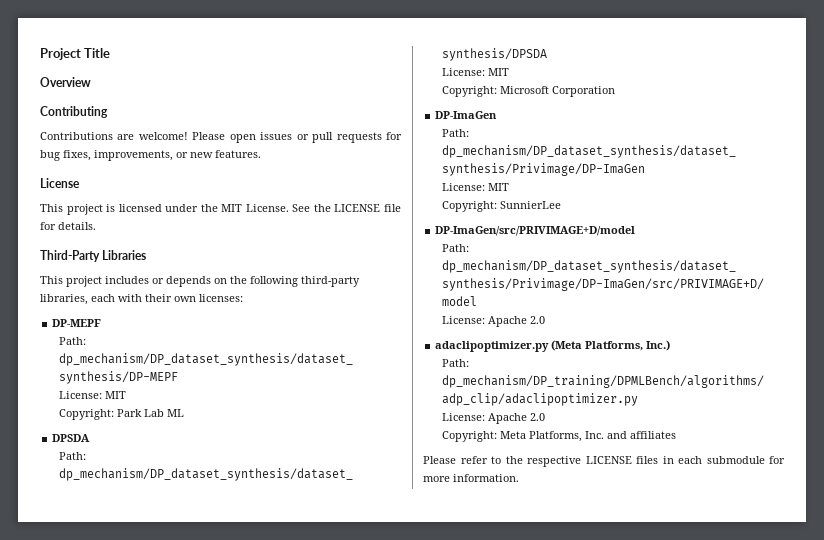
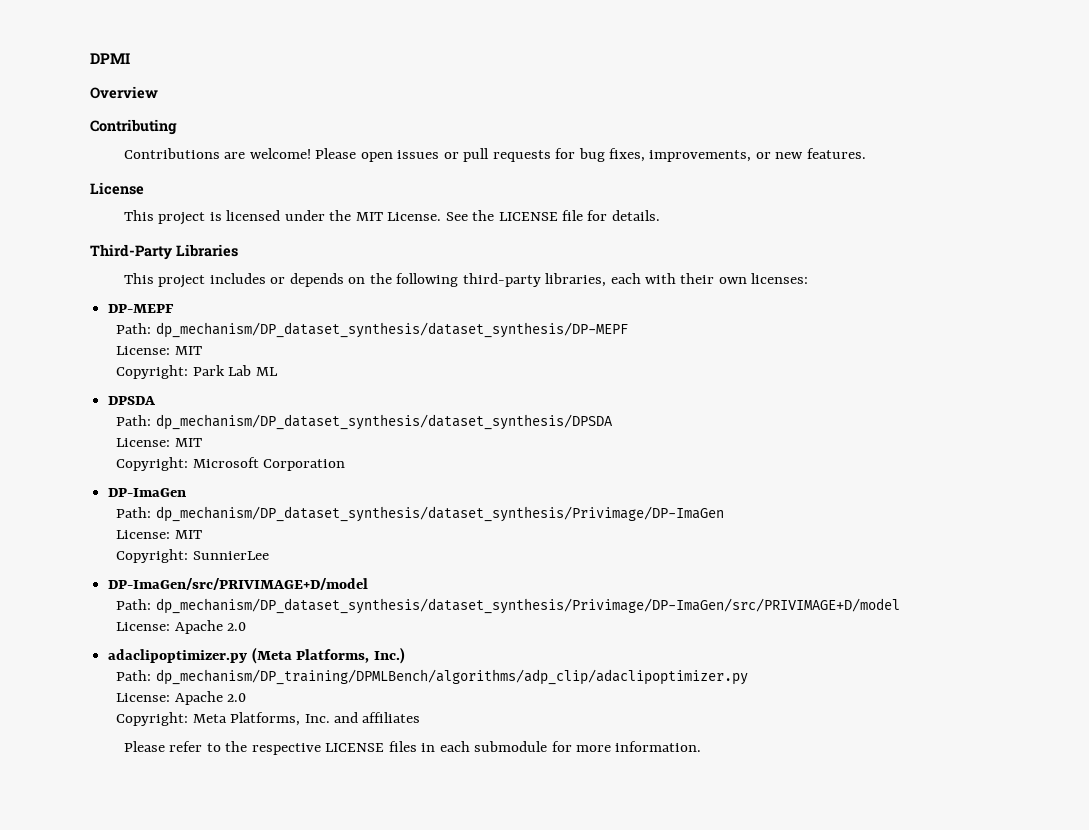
[40,48,111,60] Project Title -> [90,53,130,64] DPMI

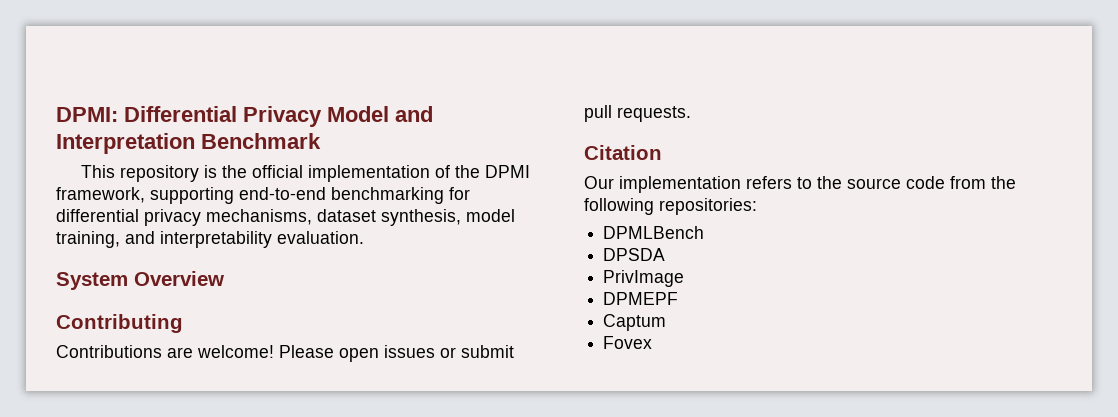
[90,53,130,64] DPMI // -> [56,106,433,127] [56,133,321,154] [80,165,530,182] [56,187,470,204] [56,209,515,226] [56,231,364,248] [56,272,128,290] DPMI: Differential Privacy Model and Interpretation Benchmark // This repository is the official implementation of the DPMI framework, supporting end-to-end benchmarking for differential privacy mechanisms, dataset synthesis, model training, and interpretability evaluation. // System
[463,148,866,162] [90,182,144,195] [123,210,660,225] [90,244,238,260] [123,273,809,288] [108,304,175,313] [116,322,628,338] [116,346,202,355] [116,365,278,379] [108,396,156,405] [116,414,613,430] [116,438,202,447] [116,457,346,471] [108,488,187,497] [116,506,724,522] [116,530,202,539] [116,549,269,563] [108,578,369,590] [116,598,900,614] [116,620,247,634] [108,647,405,664] [116,669,748,685] [116,691,247,705] [116,712,421,726] [123,741,702,755] pull requests for bug fixes, improvements, or new features. // License // This project is licensed under the MIT License. See the LICENSE file for details. // Third-Party Libraries // This project includes or depends on the following third-party libraries, each with their own licenses: // DP-MEPF // Path: dp_mechanism/DP_dataset_synthesis/dataset_synthesis/DP-MEPF // License: MIT // Copyright: Park Lab ML // DPSDA // Path: dp_mechanism/DP_dataset_synthesis/dataset_synthesis/DPSDA // License: MIT // Copyright: Microsoft Corporation // DP-ImaGen // Path: dp_mechanism/DP_dataset_synthesis/dataset_synthesis/Privimage/DP-ImaGen // License: MIT // Copyright: SunnierLee // DP-ImaGen/src/PRIVIMAGE+D/model // Path: dp_mechanism/DP_dataset_synthesis/dataset_synthesis/Privimage/DP-ImaGen/src/PRIVIMAGE+D/model // License: Apache 2.0 // adaclipoptimizer.py (Meta Platforms, Inc.) // Path: dp_mechanism/DP_training/DPMLBench/algorithms/adp_clip/adaclipoptimizer.py // License: Apache 2.0 // Copyright: Meta Platforms, Inc. and affiliates // Please refer to the respective LICENSE files in each submodule for more information. -> [461,345,514,358] [584,105,691,122] [584,145,662,160] [584,176,1016,193] [584,198,757,215] [603,226,705,239] [603,248,666,261] [603,270,685,287] [603,292,679,305] [603,314,667,331] [603,336,653,349] submit pull requests. // Citation // Our implementation refers to the source code from the following repositories: // DPMLBench // DPSDA // PrivImage // DPMEPF // Captum // Fovex

